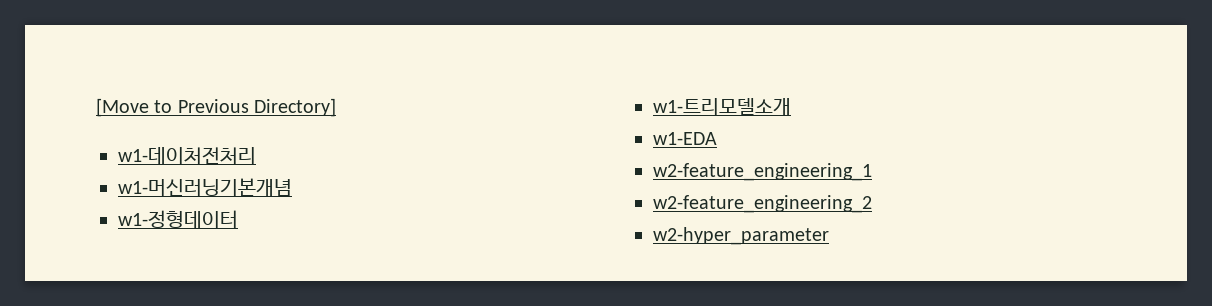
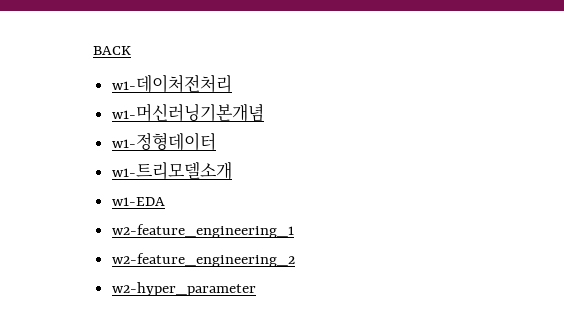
[96,98,337,117] [Move to Previous Directory] -> [93,46,131,55] BACK

